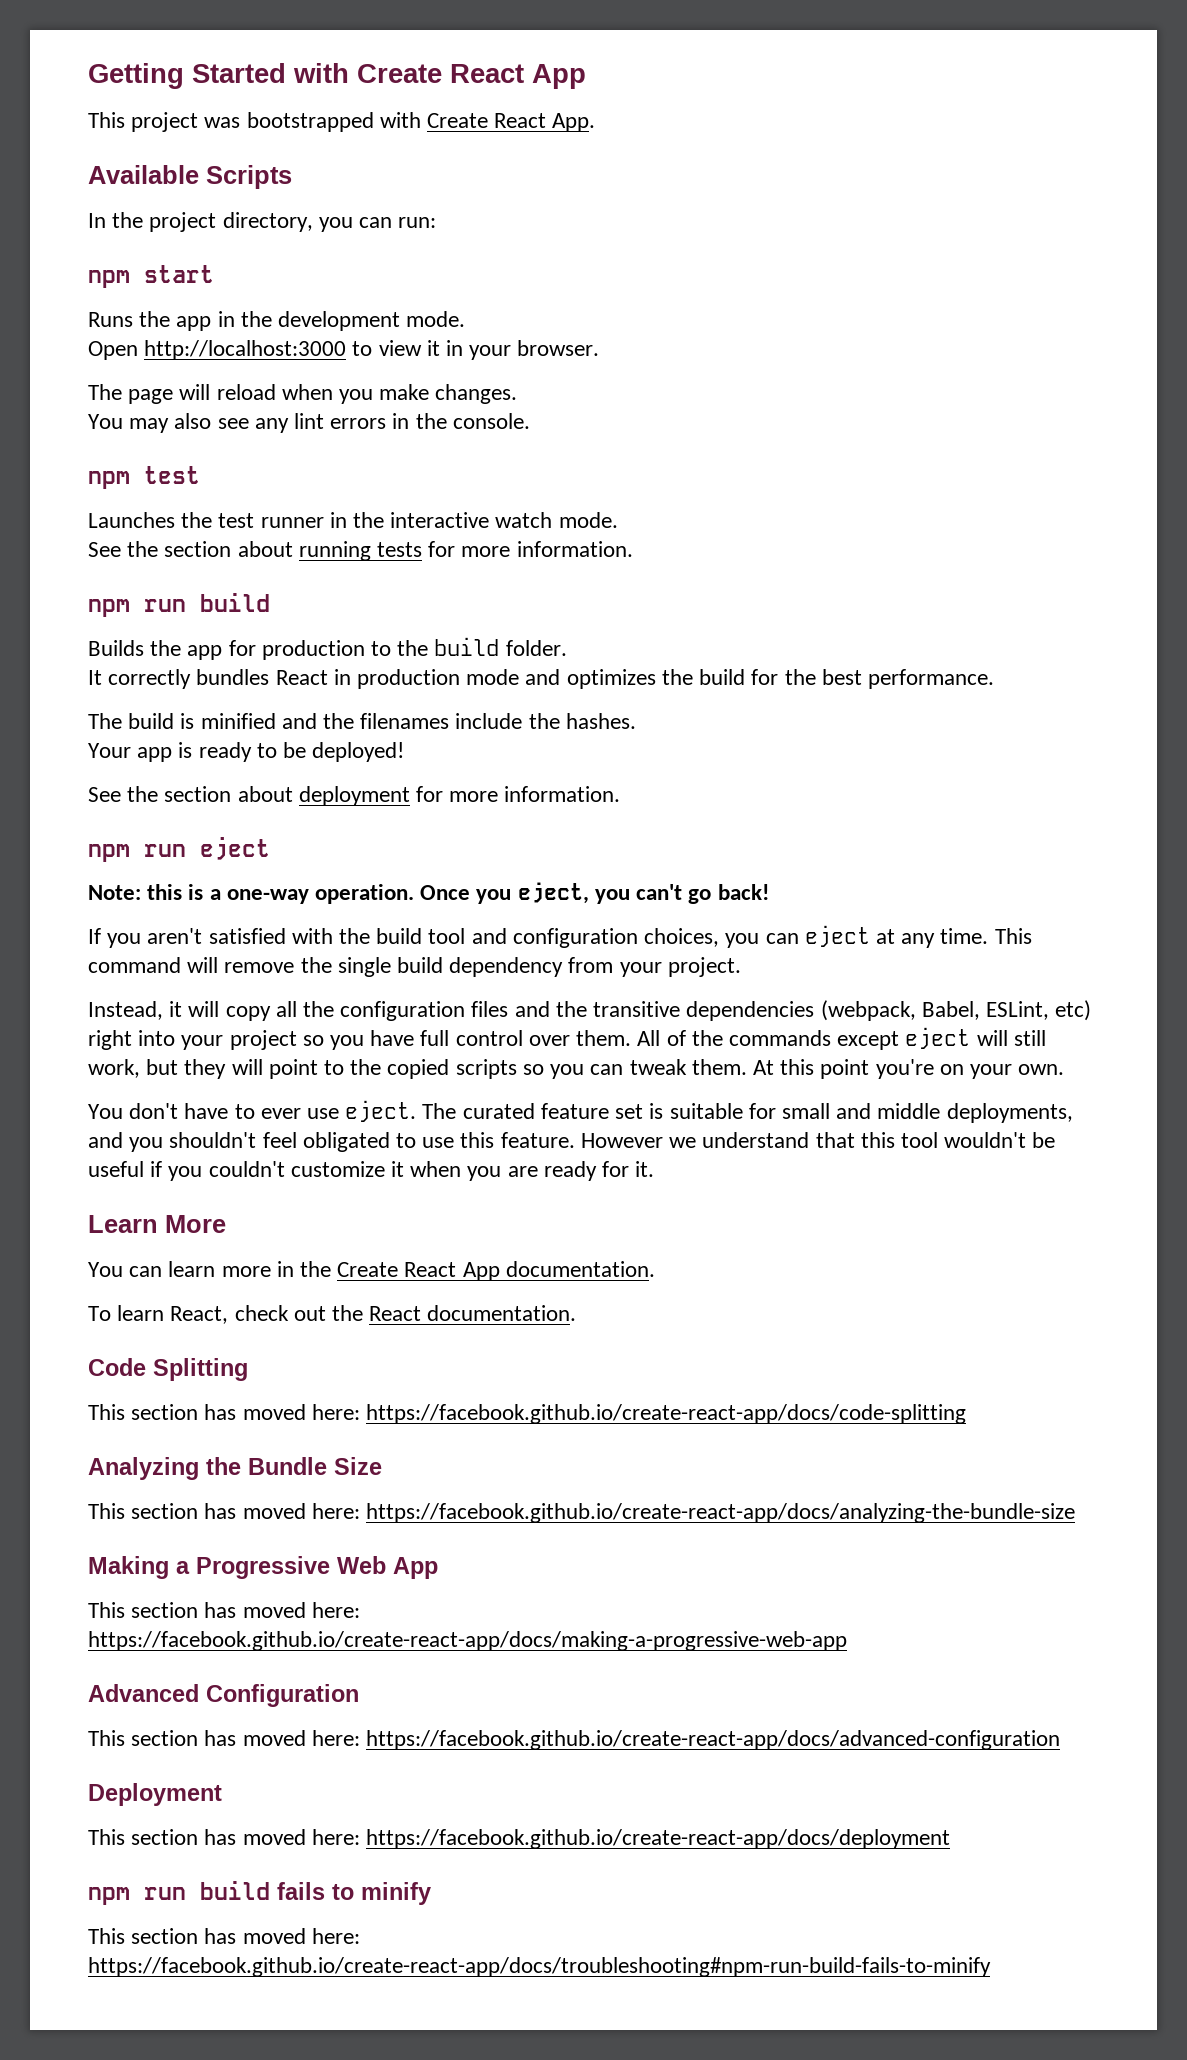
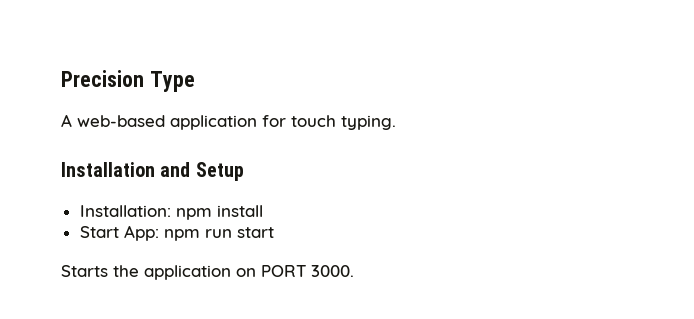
[88,63,586,89] [88,112,596,132] [88,165,292,189] [88,212,437,232] [88,265,214,288] [88,311,466,331] [88,340,600,360] [88,384,518,404] [88,413,530,433] [88,466,200,489] [88,512,618,528] [88,541,633,561] [88,593,270,617] [88,637,567,660] [88,669,994,689] [88,713,636,729] [88,742,405,762] [88,786,621,806] [88,837,270,862] [88,882,769,904] [88,925,1032,948] [88,957,741,977] [88,1000,1092,1021] [88,1027,1046,1050] [88,1059,1065,1079] [88,1100,1073,1123] [88,1132,1056,1152] [88,1161,655,1181] [88,1215,226,1233] [88,1261,655,1281] [88,1305,577,1324] [88,1358,248,1381] [88,1404,967,1424] [88,1457,382,1480] [88,1503,1076,1523] [88,1556,438,1579] [88,1602,360,1618] [88,1631,847,1651] [88,1684,359,1707] [88,1730,1061,1750] [88,1783,222,1806] [88,1829,951,1849] [88,1881,431,1905] [88,1928,360,1944] [88,1957,991,1977] Getting Started with Create React App // This project was bootstrapped with Create React App. // Available Scripts // In the project directory, you can run: // npm start // Runs the app in the development mode. // Open http://localhost:3000 to view it in your browser. // The page will reload when you make changes. // You may also see any lint errors in the console. // npm test // Launches the test runner in the interactive watch mode. // See the section about running tests for more information. // npm run build // Builds the app for production to the build folder. // It correctly bundles React in production mode and optimizes the build for the best performance. // The build is minified and the filenames include the hashes. // Your app is ready to be deployed! // See the section about deployment for more information. // npm run eject // Note: this is a one-way operation. Once you eject, you can't go back! // If you aren't satisfied with the build tool and configuration choices, you can eject at any time. This command will remove the single build dependency from your project. // Instead, it will copy all the configuration files and the transitive dependencies (webpack, Babel, ESLint, etc) right into your project so you have full control over them. All of the commands except eject will still work, but they will point to the copied scripts so you can tweak them. At this point you're on your own. // You don't have to ever use eject. The curated feature set is suitable for small and middle deployments, and you shouldn't feel obligated to use this feature. However we understand that this tool wouldn't be useful if you couldn't customize it when you are ready for it. // Learn More // You can learn more in the Create React App documentation. // To learn React, check out the React documentation. // Code Splitting // This section has moved here: https://facebook.github.io/create-react-app/docs/code-splitting // Analyzing the Bundle Size // This section has moved here: https://facebook.github.io/create-react-app/docs/analyzing-the-bundle-size // Making a Progressive Web App // This section has moved here: https://facebook.github.io/create-react-app/docs/making-a-progressive-web-app // Advanced Configuration // This section has moved here: https://facebook.github.io/create-react-app/docs/advanced-configuration // Deployment // This section has moved here: https://facebook.github.io/create-react-app/docs/deployment // npm run build fails to minify // This section has moved here: https://facebook.github.io/create-react-app/docs/troubleshooting#npm-run-build-fails-to-minify -> [61,70,195,92] [61,114,396,130] [61,162,244,181] [79,205,263,220] [79,225,274,241] [61,265,354,280] Precision Type // A web-based application for touch typing. // Installation and Setup // Installation: npm install // Start App: npm run start // Starts the application on PORT 3000.

